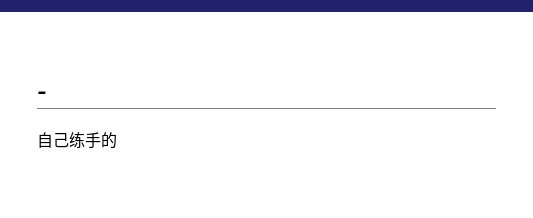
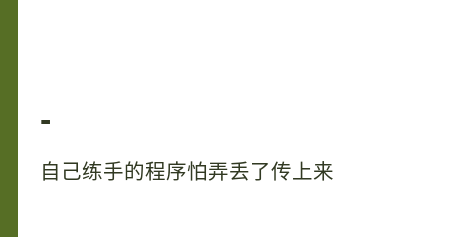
(117, 140) none -> [145,161,334,181] 程序怕弄丢了传上来

